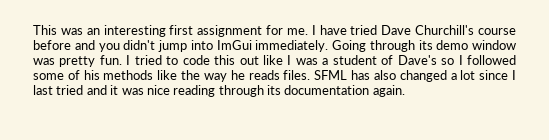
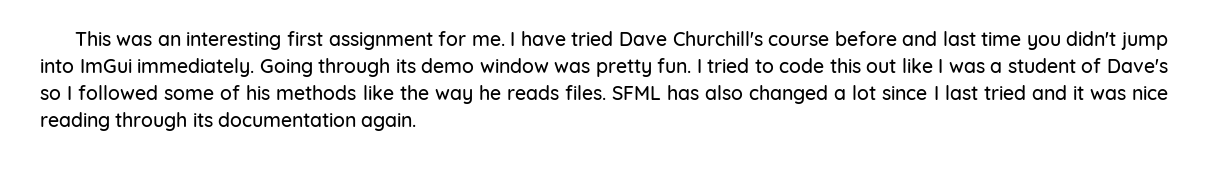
(95, 45) none -> [942,31,1022,46] last time

